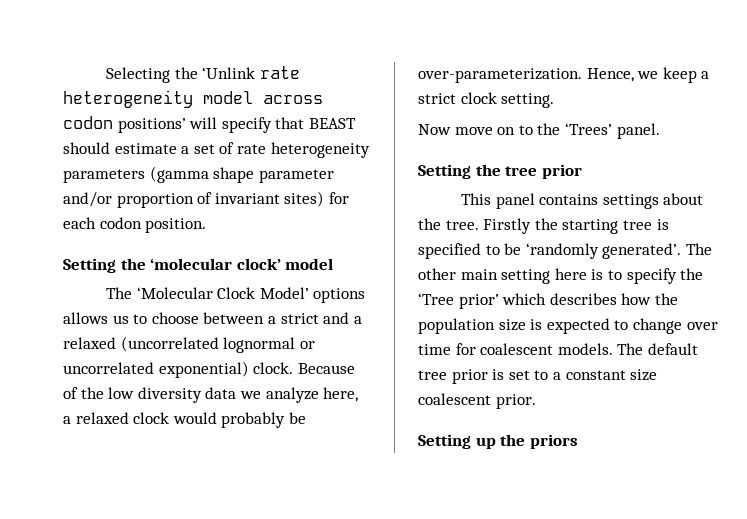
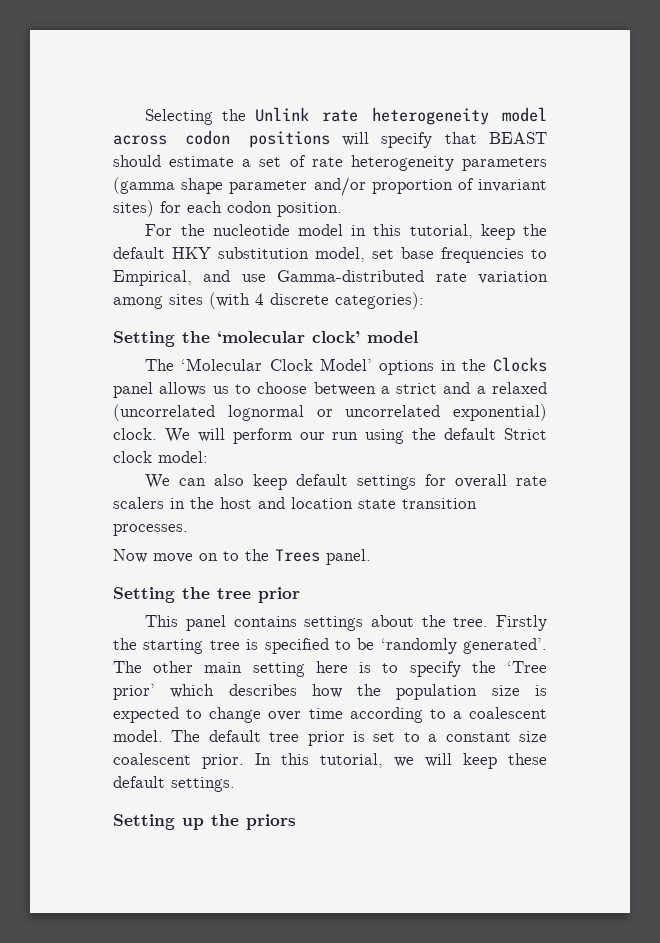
[202,67,256,79] ‘Unlink -> [255,107,310,122] Unlink
[117,118,186,133] positions’ -> [248,131,330,148] positions
(207, 225) none -> [145,224,547,240] [113,247,547,263] [113,270,548,286] [113,292,424,309] // For the nucleotide model in this tutorial, keep the default HKY substitution model, set base frequencies to Empirical, and use Gamma-distributed rate variation among sites (with 4 discrete categories):
(366, 295) none -> [440,357,547,372] [113,382,153,398] in the Clocks panel
[297,363,355,374] [63,387,359,403] [63,412,306,428] [418,67,710,83] [418,92,555,108] Because of the low diversity data we analyze here, a relaxed clock would probably be over-parameterization. Hence, we keep a strict clock setting. -> [164,428,547,444] [113,451,208,463] [145,474,547,490] [113,497,477,509] [113,524,188,536] We will perform our run using the default Strict clock model: // We can also keep default settings for overall rate scalers in the host and location state transition processes.
[564,123,612,135] ‘Trees’ -> [275,549,320,562] Trees
[455,343,613,355] for coalescent models. -> [349,707,547,723] [113,730,163,742] according to a coalescent model.
(536, 401) none -> [255,753,547,769] [113,776,235,792] In this tutorial, we will keep these default settings.

